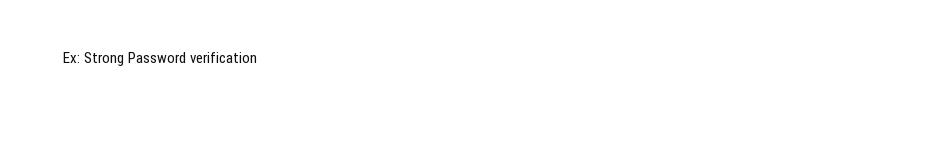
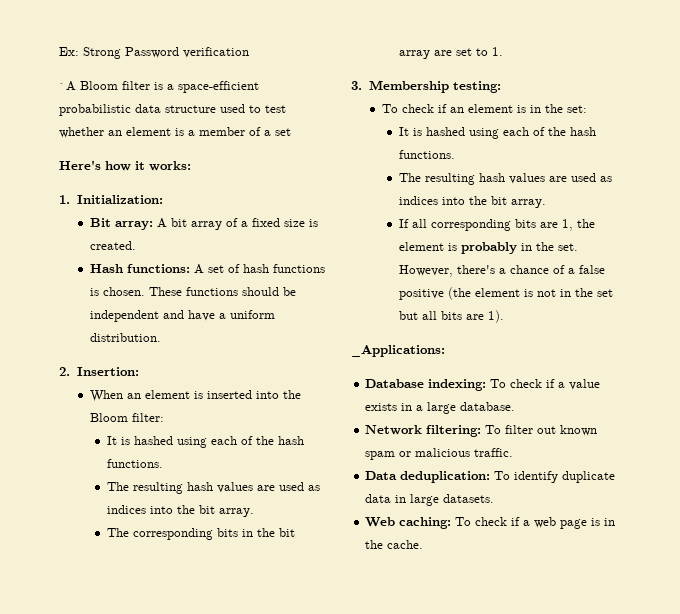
(258, 57) none -> [59,81,259,93] [59,104,286,116] [59,127,291,138] [59,160,191,171] [59,195,163,204] [90,218,319,230] [90,241,137,250] [90,264,326,274] [90,287,297,296] [90,310,276,322] [90,333,162,342] [59,367,139,376] [90,390,302,402] [90,413,165,422] [106,436,304,448] [106,459,163,468] [106,482,320,494] [106,505,254,517] [106,528,295,540] [398,47,503,59] [351,80,501,93] [382,104,588,113] [398,127,596,139] [398,150,455,159] [398,173,612,185] [398,196,546,208] [398,219,595,231] [398,242,578,254] [398,265,605,277] [398,287,613,300] [398,310,504,323] [351,345,445,357] [365,379,601,391] [365,402,516,414] [365,425,598,437] [365,448,514,460] [365,471,616,483] [365,494,495,506] [365,517,616,529] [365,540,424,549] // `A Bloom filter is a space-efficient probabilistic data structure used to test whether an element is a member of a set // Here's how it works: // 1. Initialization: // Bit array: A bit array of a fixed size is created. // Hash functions: A set of hash functions is chosen. These functions should be independent and have a uniform distribution. // 2. Insertion: // When an element is inserted into the Bloom filter: // It is hashed using each of the hash functions. // The resulting hash values are used as indices into the bit array. // The corresponding bits in the bit array are set to 1. // 3. Membership testing: // To check if an element is in the set: // It is hashed using each of the hash functions. // The resulting hash values are used as indices into the bit array. // If all corresponding bits are 1, the element is probably in the set. However, there's a chance of a false positive (the element is not in the set but all bits are 1). // _Applications: // Database indexing: To check if a value exists in a large database. // Network filtering: To filter out known spam or malicious traffic. // Data deduplication: To identify duplicate data in large datasets. // Web caching: To check if a web page is in the cache.

